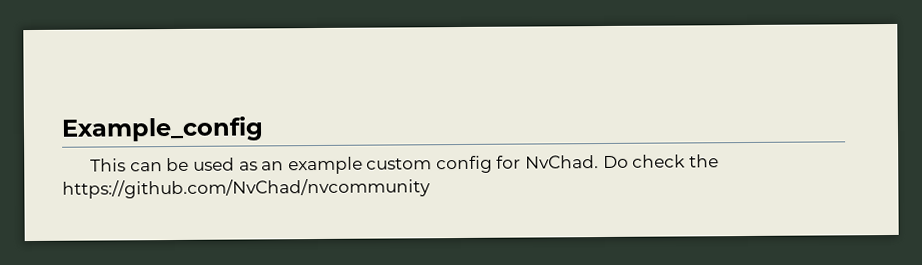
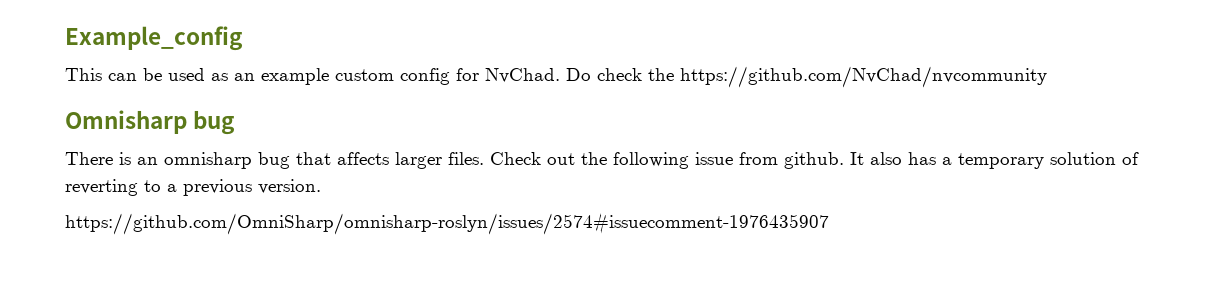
(431, 188) none -> [65,110,236,135] [65,152,1139,169] [65,179,321,196] [65,213,829,235] // Omnisharp bug // There is an omnisharp bug that affects larger files. Check out the following issue from github. It also has a temporary solution of reverting to a previous version. // https://github.com/OmniSharp/omnisharp-roslyn/issues/2574#issuecomment-1976435907

